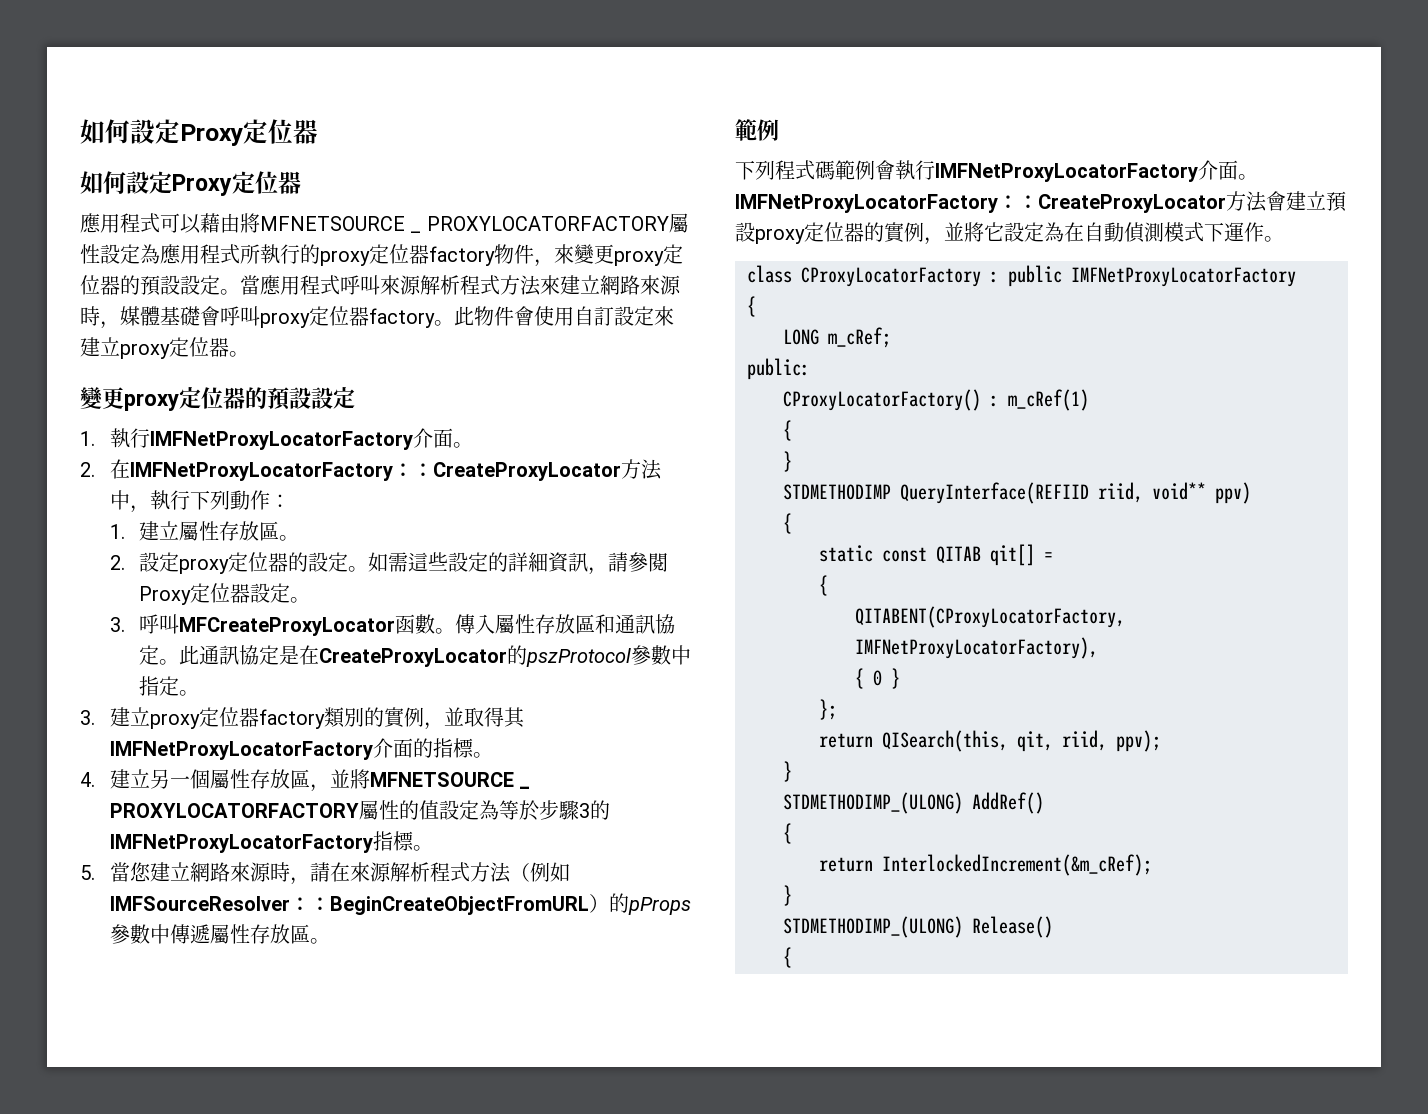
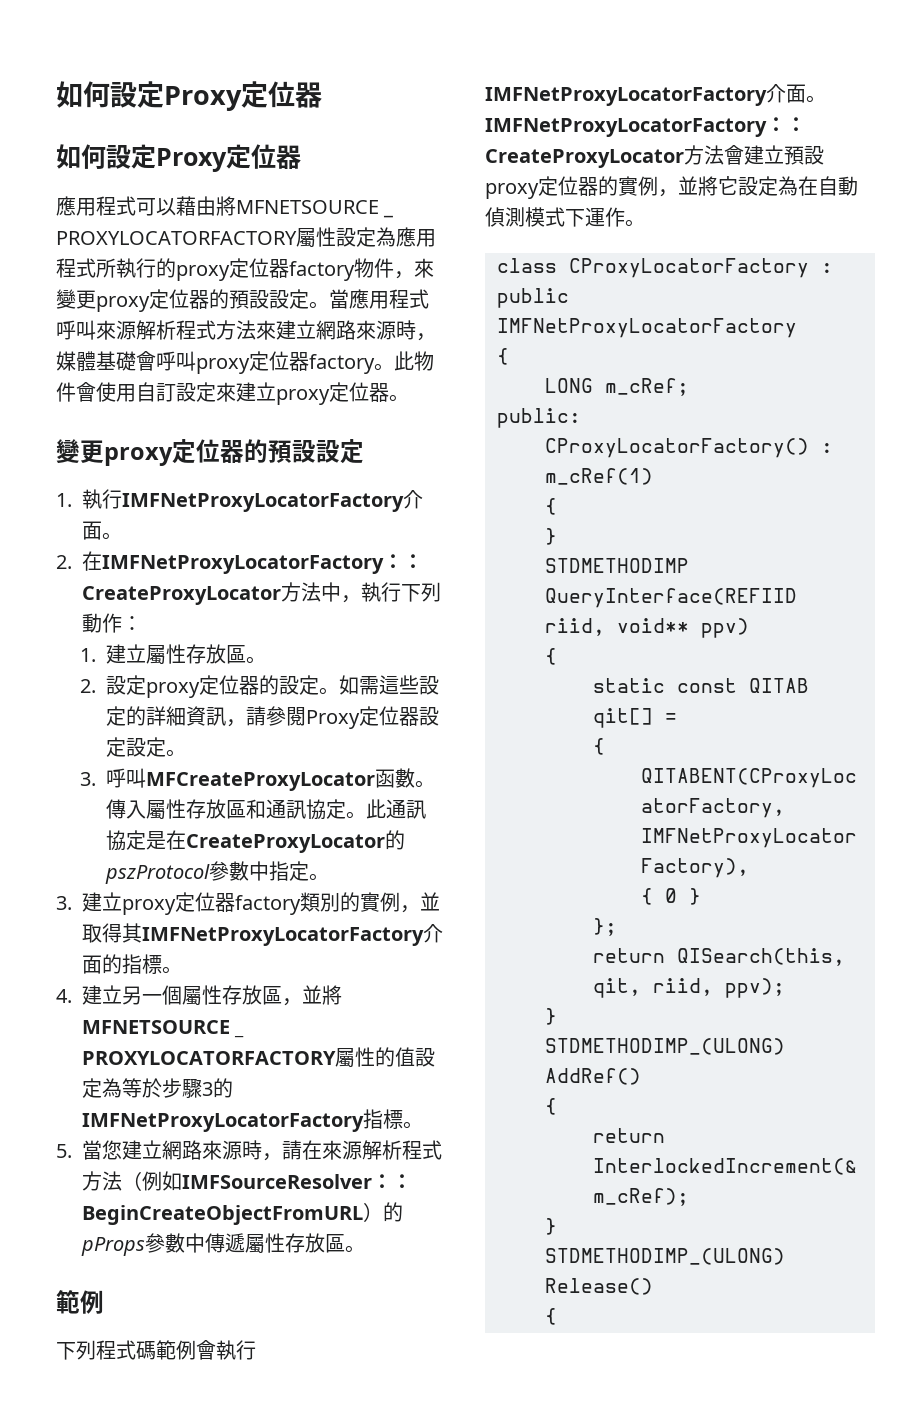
(291, 593) none -> [126,737,167,757] 設定

